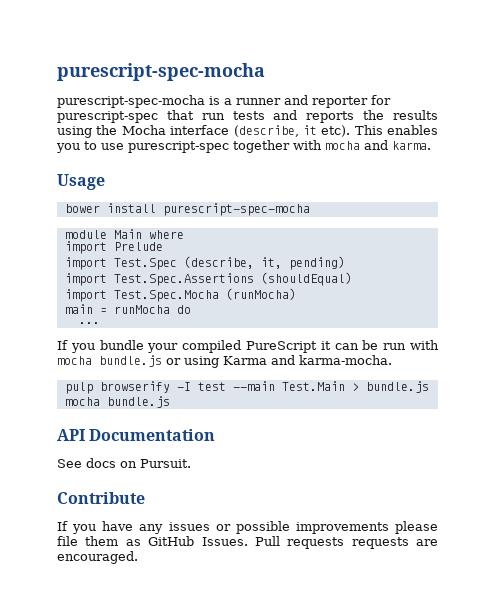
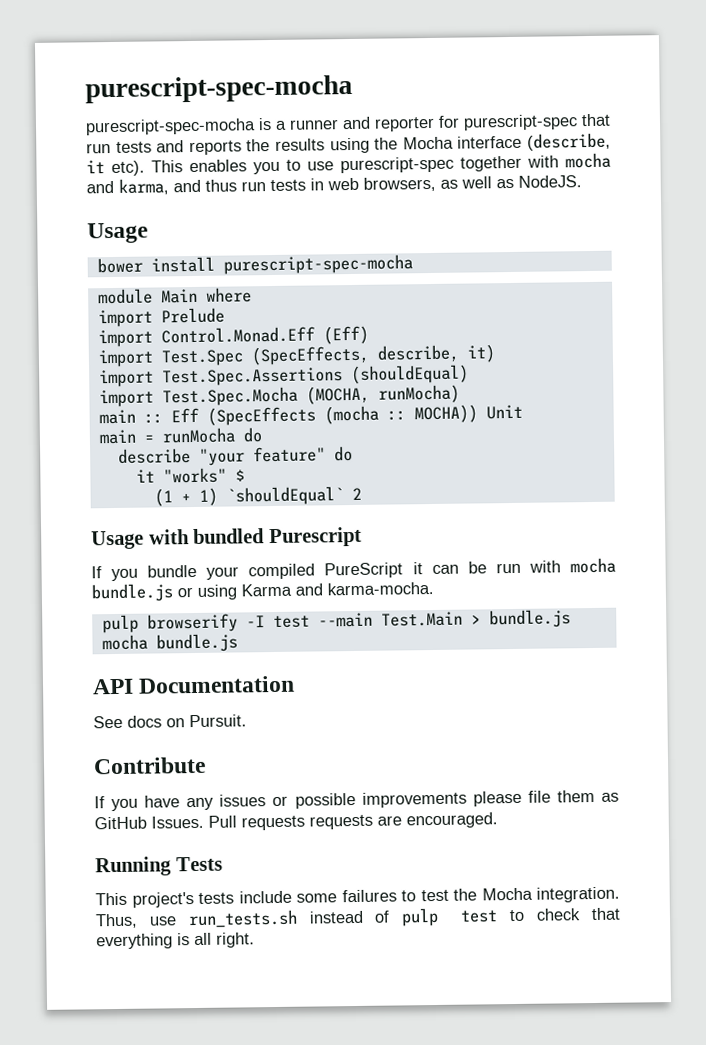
[392,141,431,150] karma. -> [118,175,582,195] karma, and thus run tests in web browsers, as well as NodeJS.
(163, 246) none -> [97,325,369,348] // import Control.Monad.Eff (Eff)
[183,256,345,270] (describe, it, pending) -> [250,344,495,366] (SpecEffects, describe, it)
[225,288,296,300] [64,304,191,314] [78,322,100,324] (runMocha) // main = runMocha do // ... -> [305,384,460,405] [98,404,523,426] [98,427,262,445] [117,446,353,466] [135,467,245,484] [153,486,362,507] [91,526,362,550] (MOCHA, runMocha) // main :: Eff (SpecEffects (mocha :: MOCHA)) Unit // main = runMocha do // describe "your feature" do // it "works" $ // (1 + 1) `shouldEqual` 2 // Usage with bundled Purescript
(138, 557) none -> [95,856,223,877] [95,886,620,908] [95,907,621,929] [96,932,255,950] // Running Tests // This project's tests include some failures to test the Mocha integration. Thus, use run_tests.sh instead of pulp test to check that everything is all right.

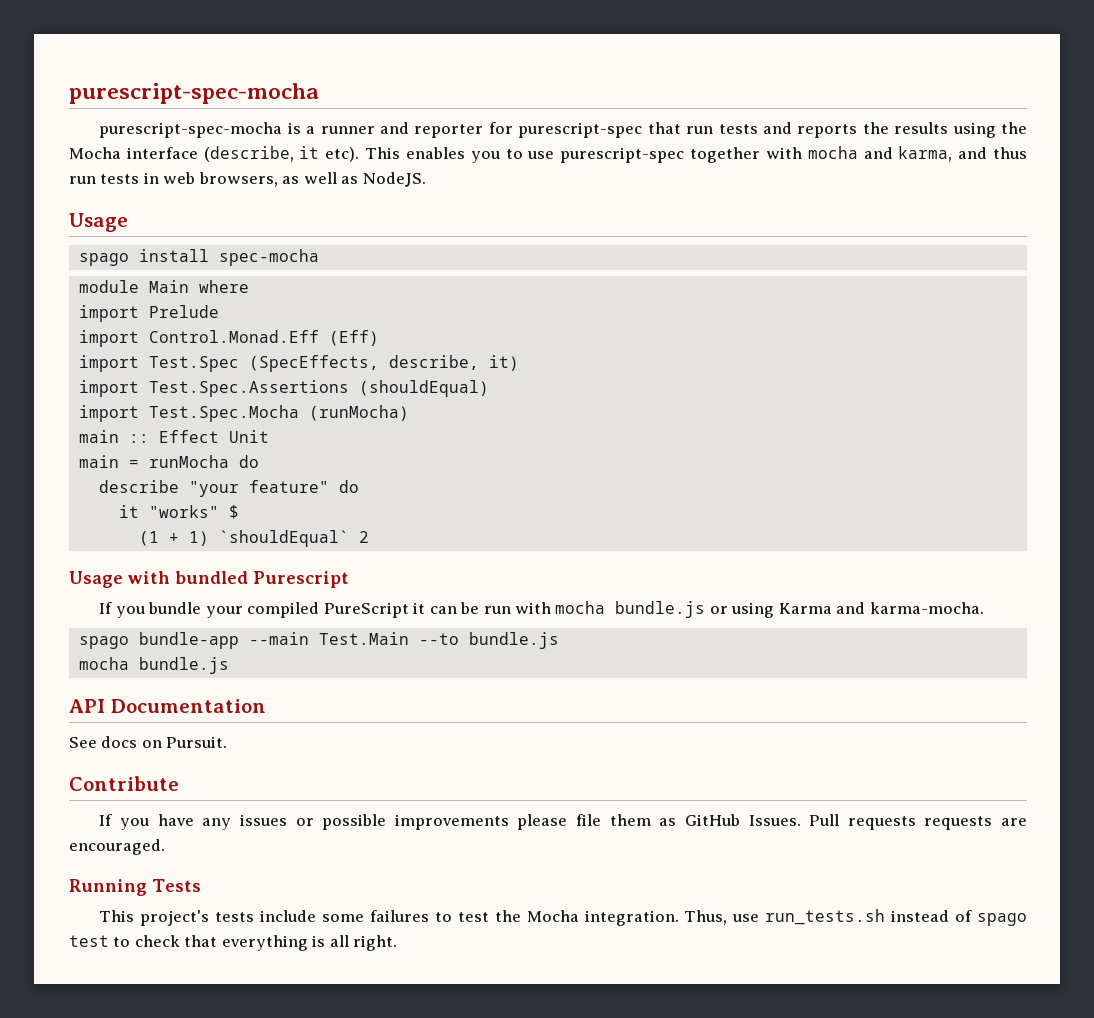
[96,254,413,275] bower install purescript-spec-mocha -> [78,249,319,266] spago install spec-mocha
[305,384,460,405] (MOCHA, runMocha) -> [308,405,409,421] (runMocha)
[170,404,478,426] Eff (SpecEffects (mocha :: MOCHA)) -> [158,430,219,443] Effect
[101,613,310,634] pulp browserify -I test -> [78,632,239,649] spago bundle-app
[470,614,481,625] > -> [418,633,459,645] --to
[401,907,440,927] pulp -> [977,913,1027,926] spago

